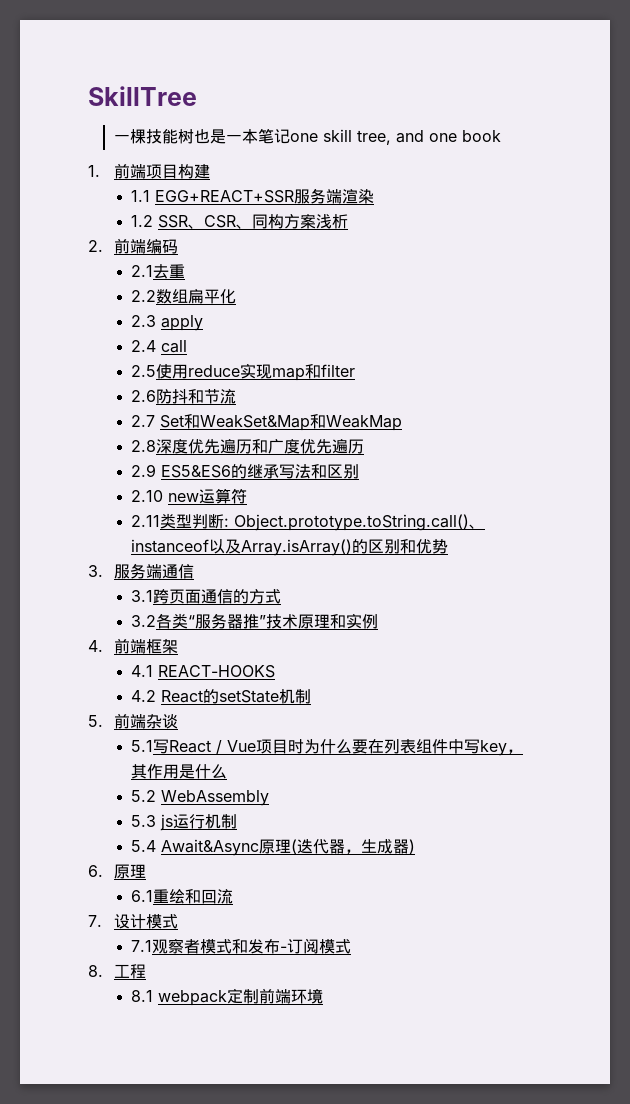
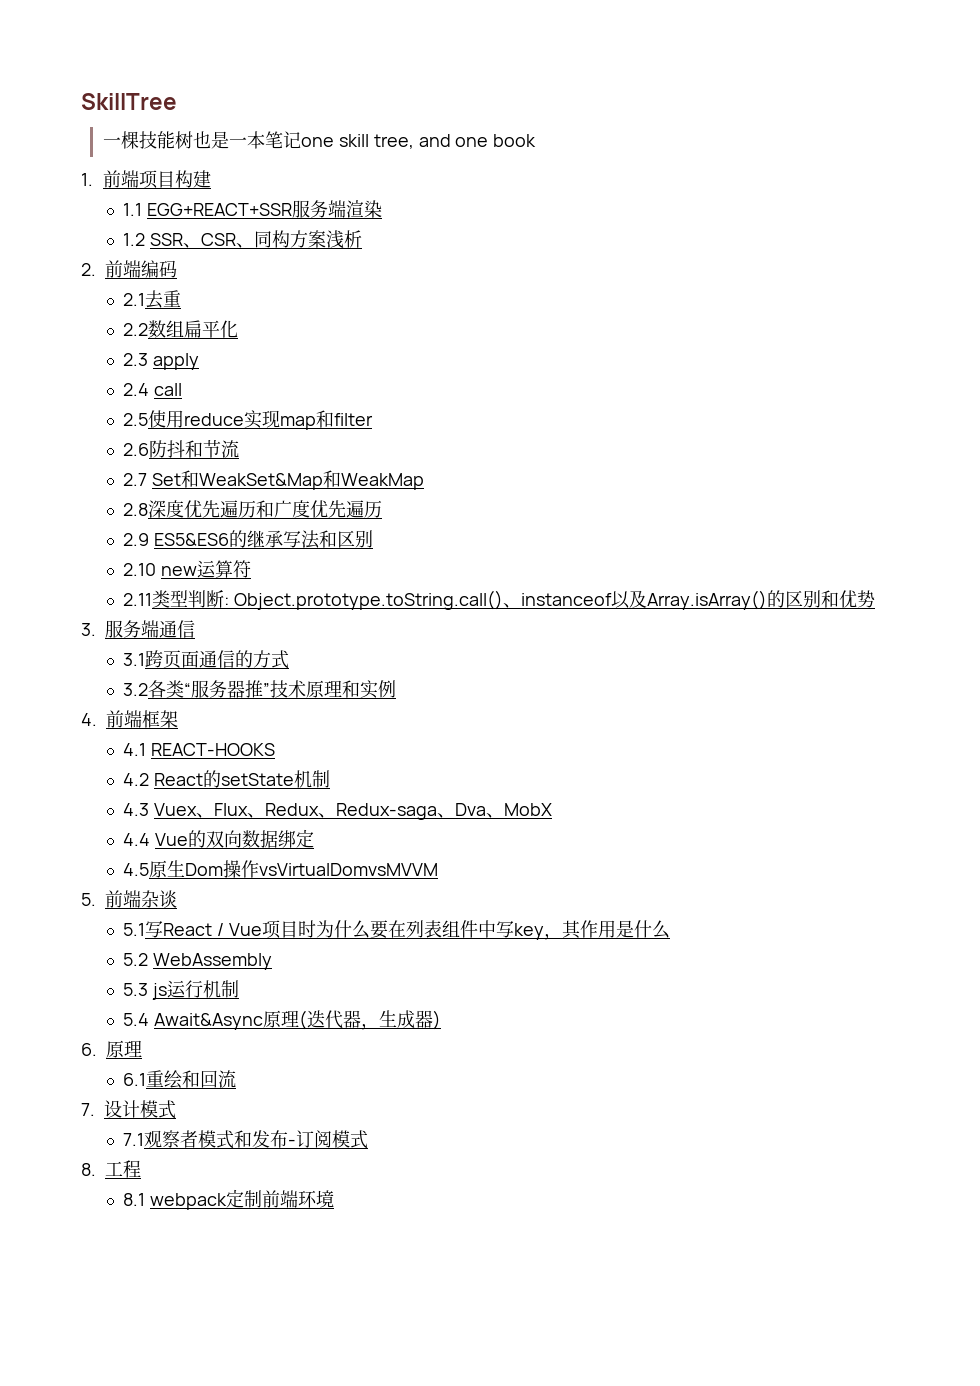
(312, 696) none -> [122,803,552,820] [122,829,314,848] [122,860,438,878] // 4.3 Vuex、Flux、Redux、Redux-saga、Dva、MobX // 4.4 Vue的双向数据绑定 // 4.5原生Dom操作vsVirtualDomvsMVVM

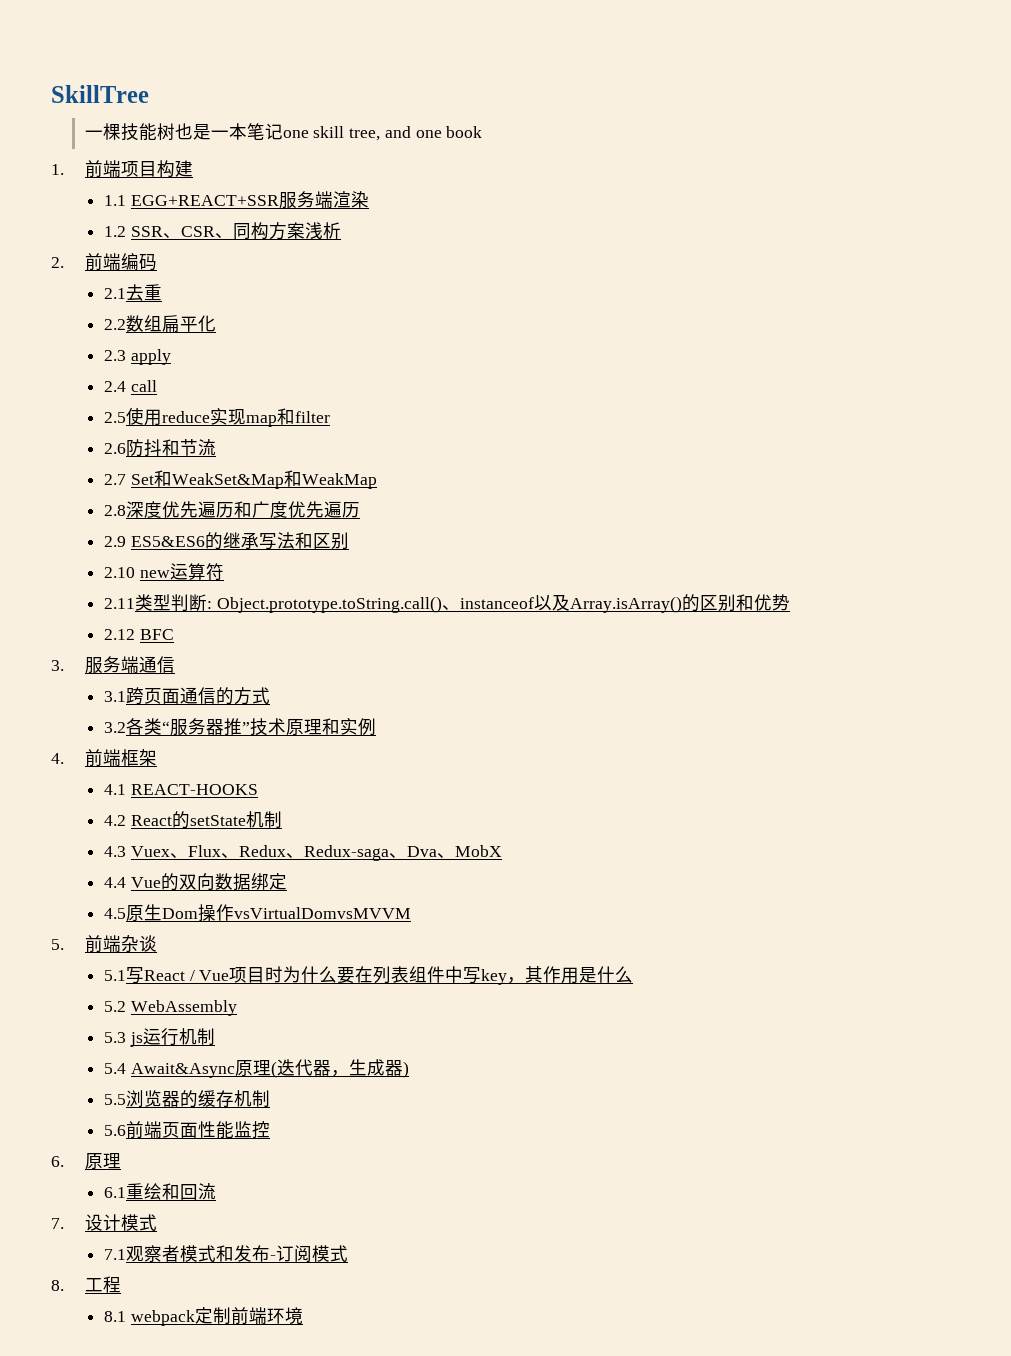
(875, 599) none -> [103,629,174,640] // 2.12 BFC
(441, 1020) none -> [103,1090,270,1108] [103,1121,270,1139] // 5.5浏览器的缓存机制 // 5.6前端页面性能监控

